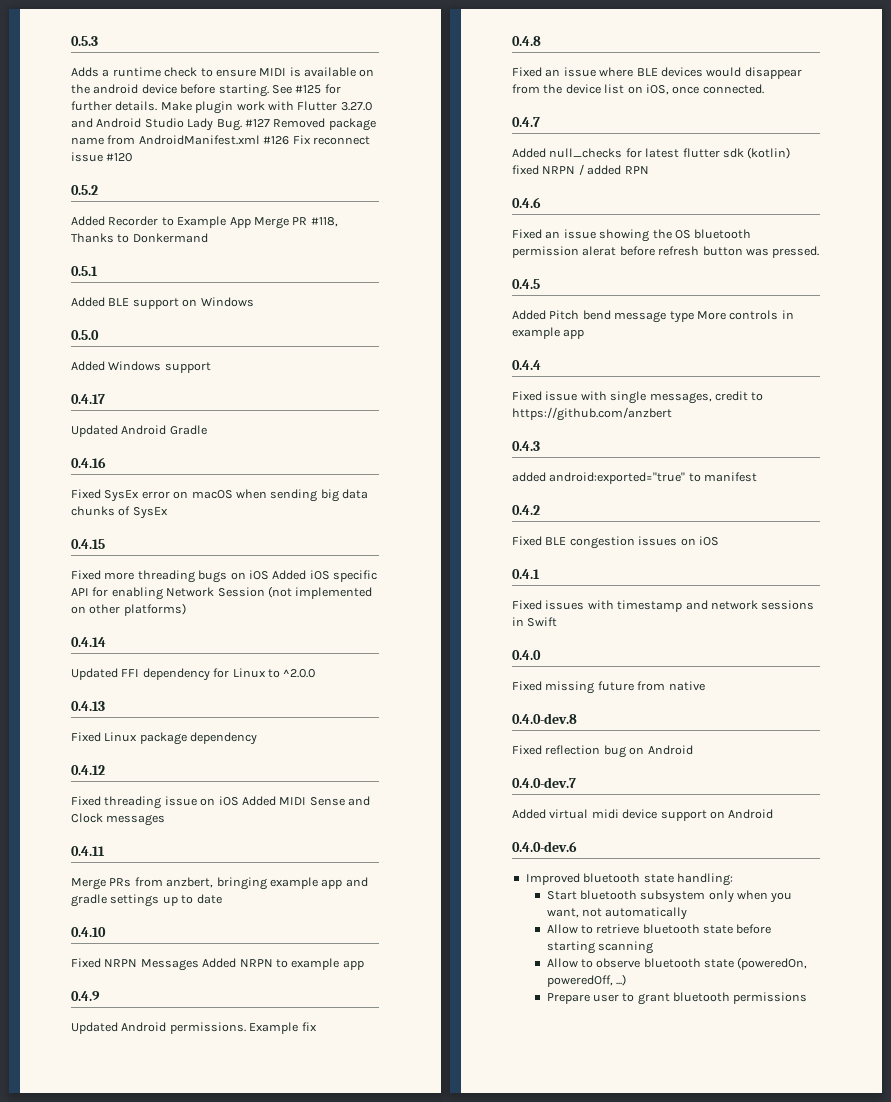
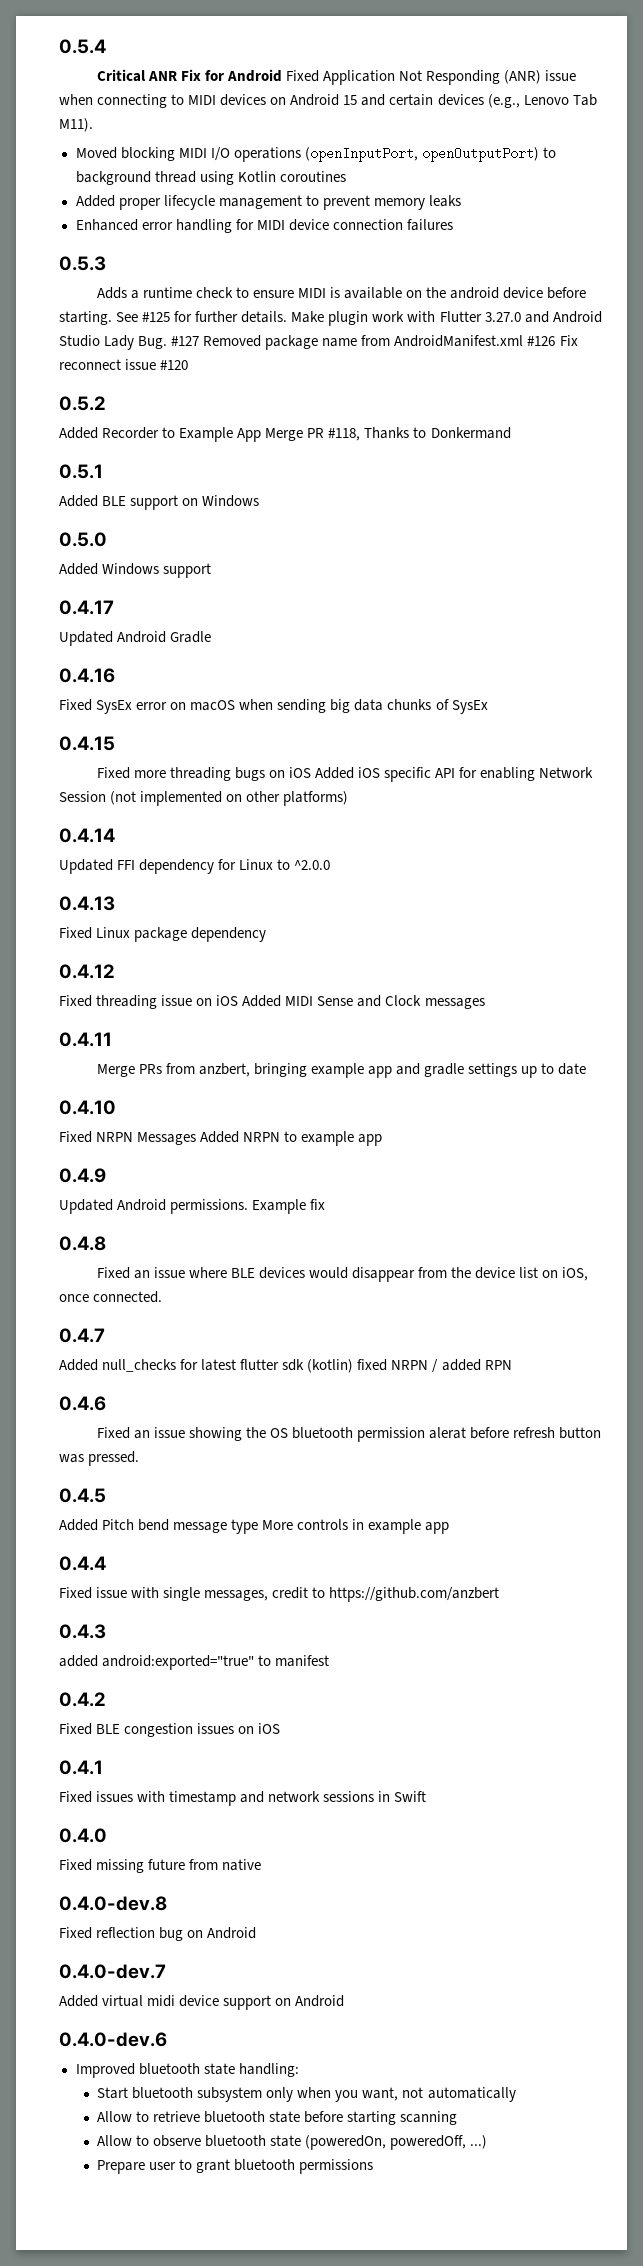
(71, 41) none -> [59,39,106,54] [96,69,577,85] [59,94,597,108] [59,118,93,132] [75,147,556,162] [75,171,346,185] [75,195,461,210] [75,219,453,233] 0.5.4 // Critical ANR Fix for Android Fixed Application Not Responding (ANR) issue when connecting to MIDI devices on Android 15 and certain devices (e.g., Lenovo Tab M11). // Moved blocking MIDI I/O operations (openInputPort, openOutputPort) to background thread using Kotlin coroutines // Added proper lifecycle management to prevent memory leaks // Enhanced error handling for MIDI device connection failures //

